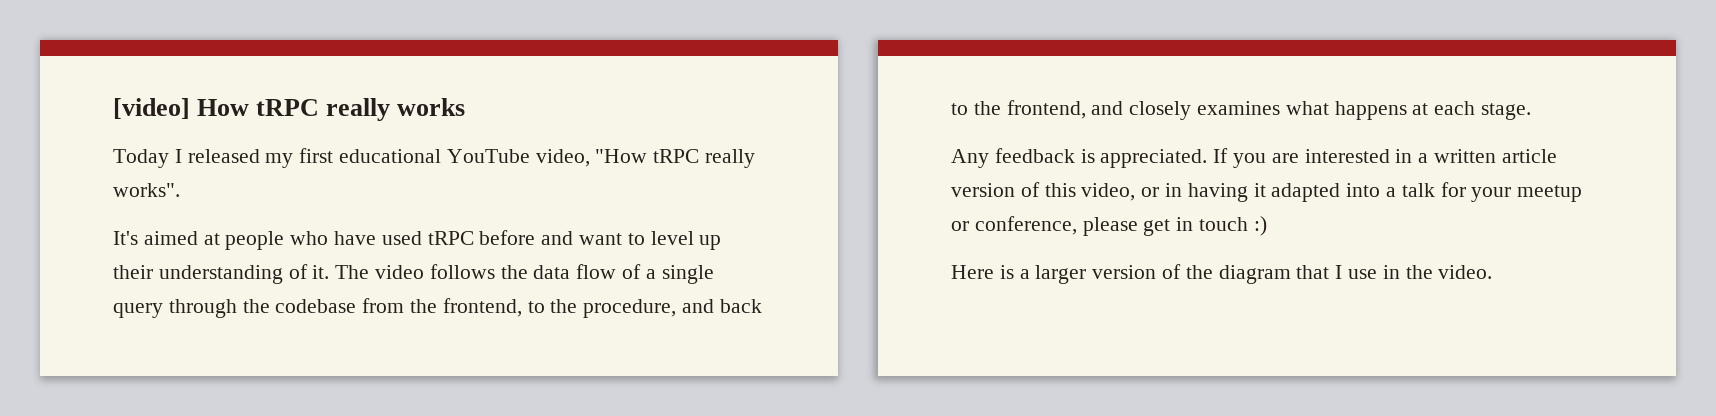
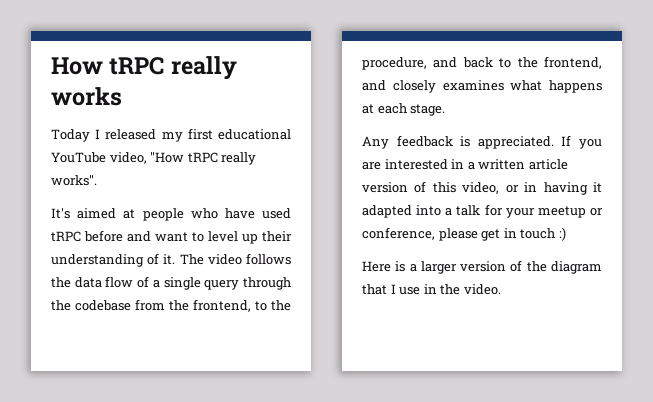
[113,98,190,119] [video] -> (51, 66) none

